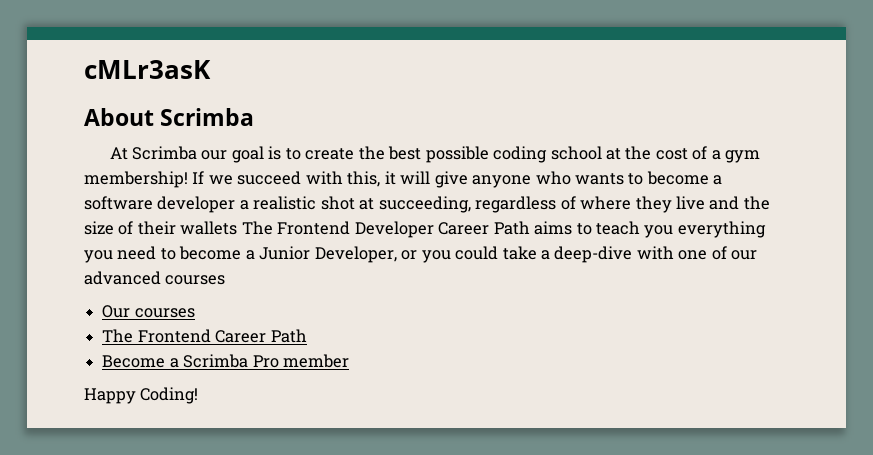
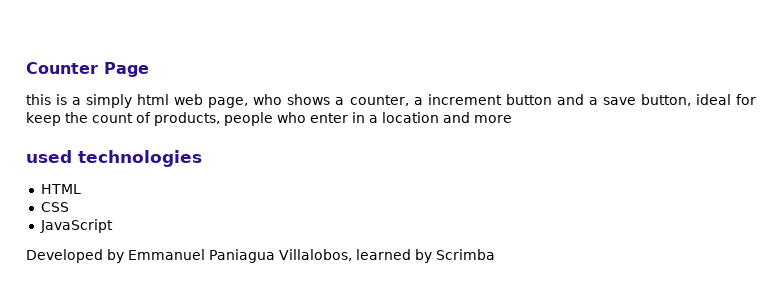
[84,60,211,79] [84,108,255,126] [109,146,761,163] [84,171,723,188] [84,196,770,213] [84,221,766,238] [84,246,758,263] [84,271,226,285] [102,305,195,318] [102,329,307,343] [102,354,349,368] [84,387,199,404] cMLr3asK // About Scrimba // At Scrimba our goal is to create the best possible coding school at the cost of a gym membership! If we succeed with this, it will give anyone who wants to become a software developer a realistic shot at succeeding, regardless of where they live and the size of their wallets The Frontend Developer Career Path aims to teach you everything you need to become a Junior Developer, or you could take a deep-dive with one of our advanced courses // Our courses // The Frontend Career Path // Become a Scrimba Pro member // Happy Coding! -> [26,62,149,77] [26,94,756,108] [26,112,512,126] [26,150,202,167] [40,184,81,194] [40,202,69,212] [39,219,113,233] [26,249,495,263] Counter Page // this is a simply html web page, who shows a counter, a increment button and a save button, ideal for keep the count of products, people who enter in a location and more // used technologies // HTML // CSS // JavaScript // Developed by Emmanuel Paniagua Villalobos, learned by Scrimba

